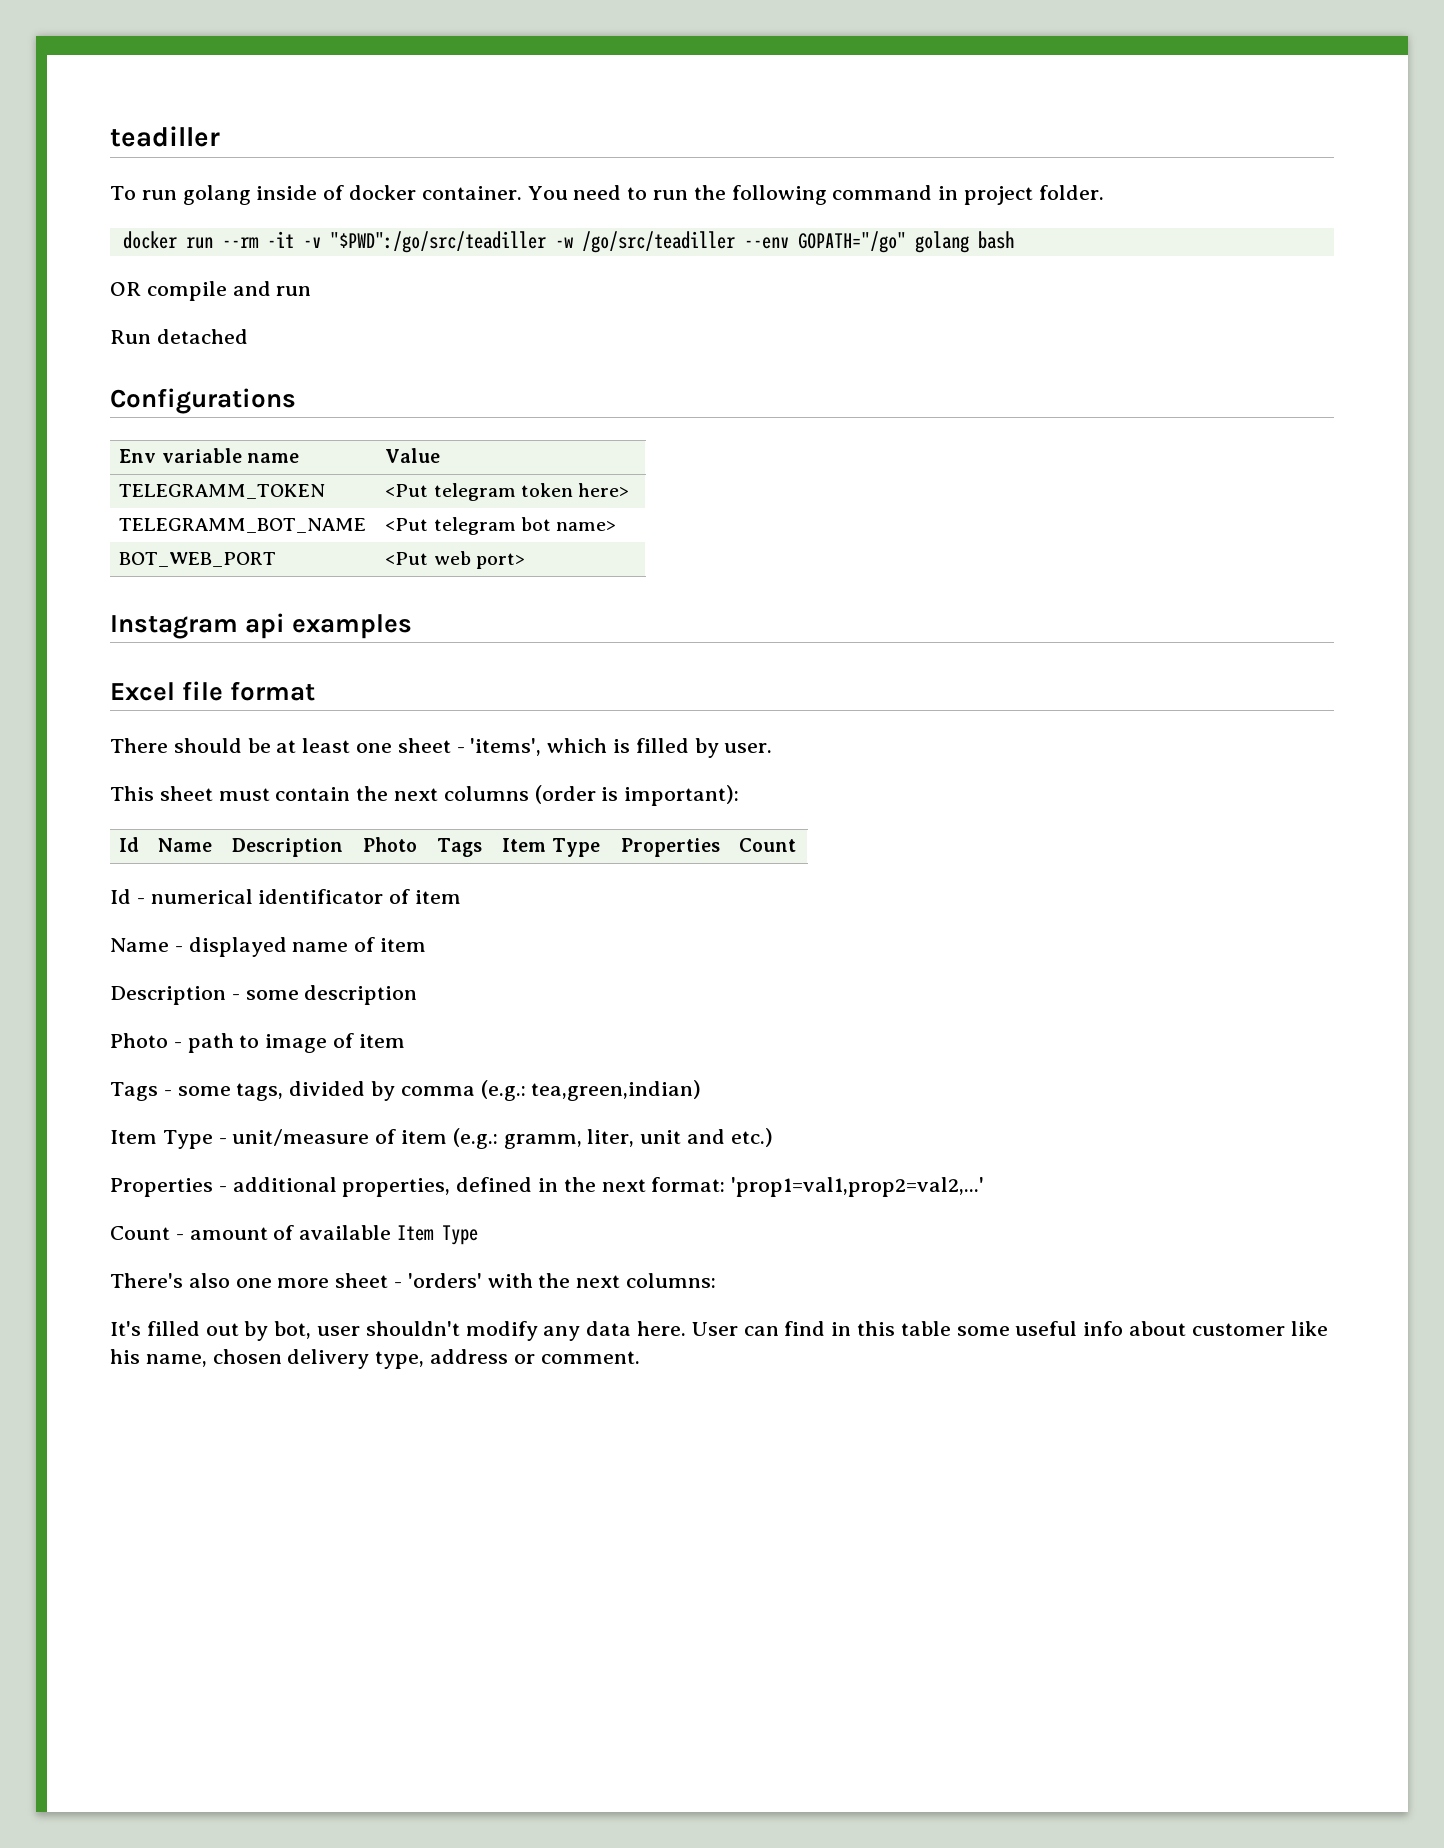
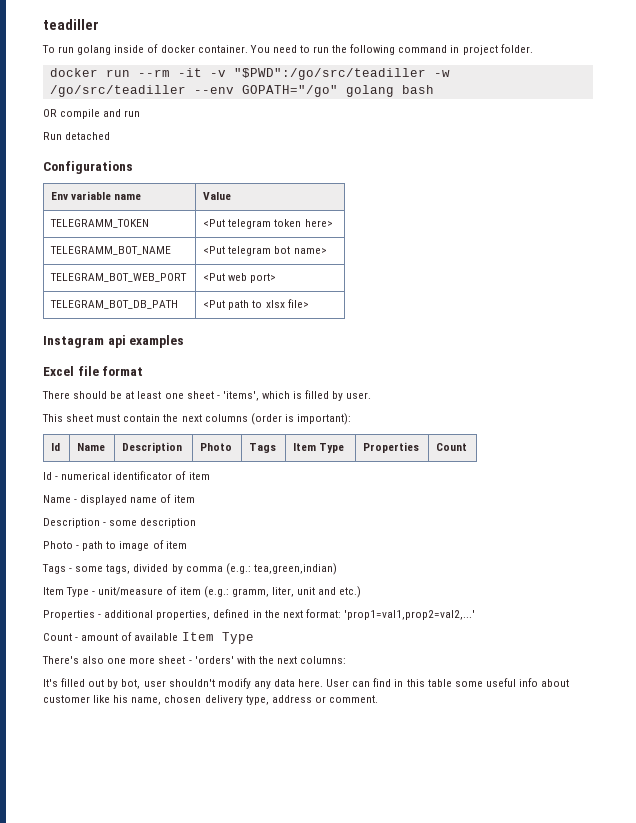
[119,552,277,567] BOT_WEB_PORT -> [50,273,188,282] TELEGRAM_BOT_WEB_PORT
(525, 561) none -> [50,300,179,309] [203,299,309,310] // TELEGRAM_BOT_DB_PATH | <Put path to xlsx file>

